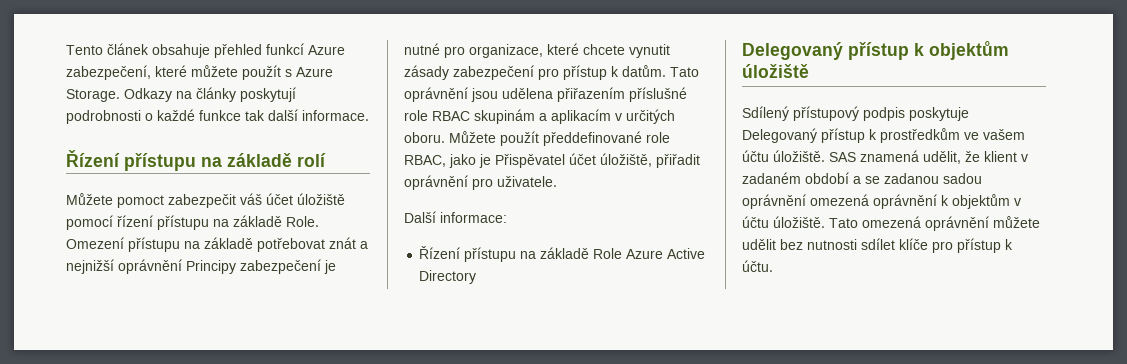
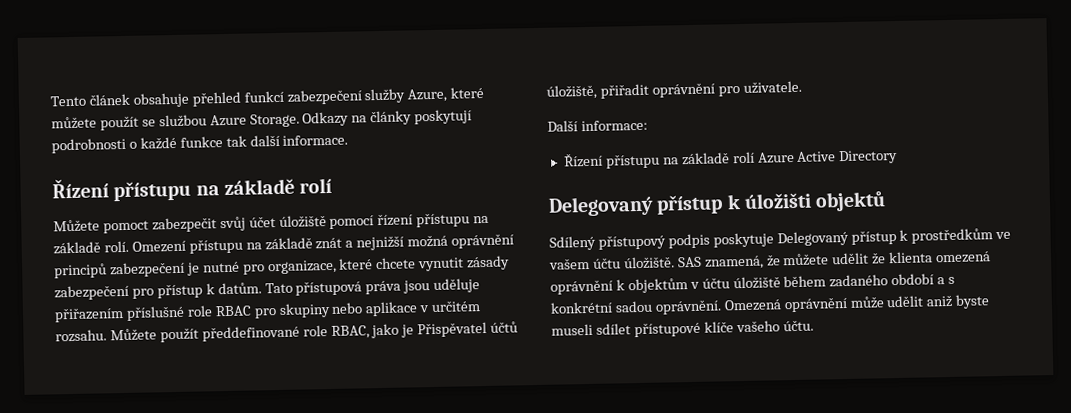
[308,45,345,55] [66,65,151,80] Azure zabezpečení, -> [286,88,448,105] zabezpečení služby Azure,
[285,69,292,77] s -> [141,114,207,128] se službou
[240,193,262,205] váš -> [219,216,246,232] svůj
[286,216,319,227] Role. -> [103,240,129,253] rolí.
[257,238,325,252] potřebovat -> (313, 244) none
[118,259,236,274] oprávnění Principy -> [407,233,515,249] [54,263,107,279] možná oprávnění principů
[404,87,687,102] [404,109,675,124] [404,132,445,143] oprávnění jsou udělena přiřazením příslušné role RBAC skupinám a aplikacím v určitých oboru. -> [295,278,481,296] [54,300,482,323] [55,329,107,343] přístupová práva jsou uděluje přiřazením příslušné role RBAC pro skupiny nebo aplikace v určitém rozsahu.
[569,153,596,165] účet -> [490,321,519,333] účtů
[593,248,623,259] Role -> [731,151,755,164] rolí
[929,41,1009,60] [742,64,809,78] objektům úložiště -> [743,191,887,212] úložišti objektů
[860,150,1028,164] [742,172,982,184] [742,194,806,209] znamená udělit, že klient v zadaném období a se zadanou sadou oprávnění -> [704,251,934,270] znamená, že můžete udělit že klienta
[773,216,1040,231] [742,238,1013,253] úložiště. Tato omezená oprávnění můžete udělit bez nutnosti sdílet klíče pro přístup k -> [732,273,956,290] [550,294,991,315] [551,320,780,338] úložiště během zadaného období a s konkrétní sadou oprávnění. Omezená oprávnění může udělit aniž byste museli sdílet přístupové klíče vašeho

